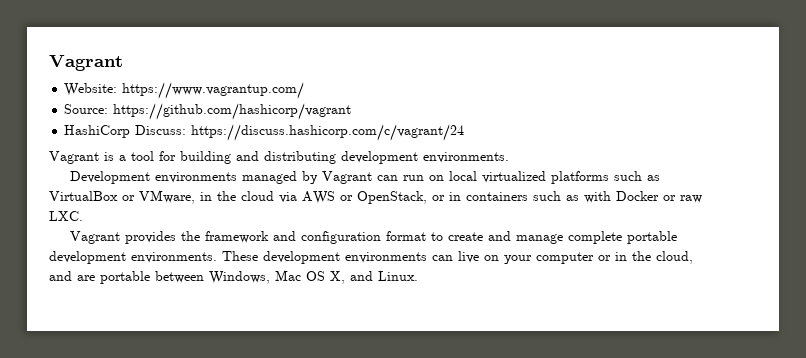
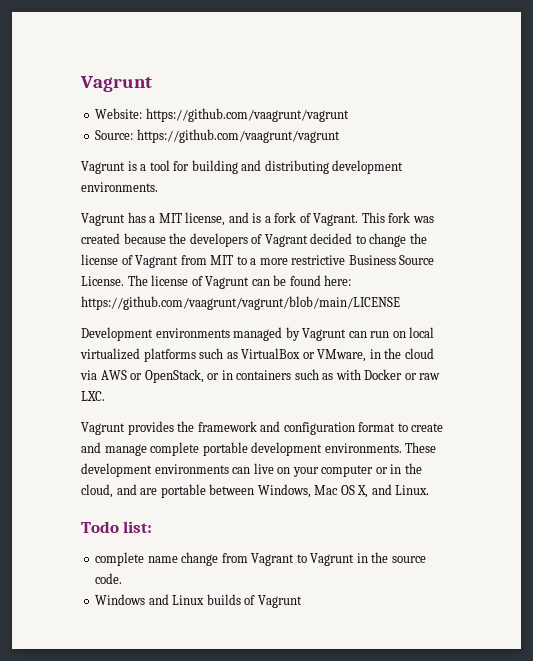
[49,55,123,71] Vagrant -> [80,76,152,92] Vagrunt
[122,82,305,99] https://www.vagrantup.com/ -> [145,108,349,122] https://github.com/vaagrunt/vagrunt
[113,103,352,120] [64,124,465,141] [49,151,99,164] https://github.com/hashicorp/vagrant // HashiCorp Discuss: https://discuss.hashicorp.com/c/vagrant/24 // Vagrant -> [136,129,340,143] [81,161,125,174] https://github.com/vaagrunt/vagrunt // Vagrunt
(509, 157) none -> [81,212,434,226] [81,233,427,247] [81,254,435,268] [81,275,352,289] [81,296,400,310] // Vagrunt has a MIT license, and is a fork of Vagrant. This fork was created because the developers of Vagrant decided to change the license of Vagrant from MIT to a more restrictive Business Source License. The license of Vagrunt can be found here: https://github.com/vaagrunt/vagrunt/blob/main/LICENSE
[321,171,372,184] Vagrant -> [302,328,347,341] Vagrunt
[69,231,120,244] Vagrant -> [81,422,125,435] Vagrunt
(418, 276) none -> [81,521,153,533] [95,552,426,566] [95,573,123,584] [95,594,302,608] // Todo list: // complete name change from Vagrant to Vagrunt in the source code. // Windows and Linux builds of Vagrunt

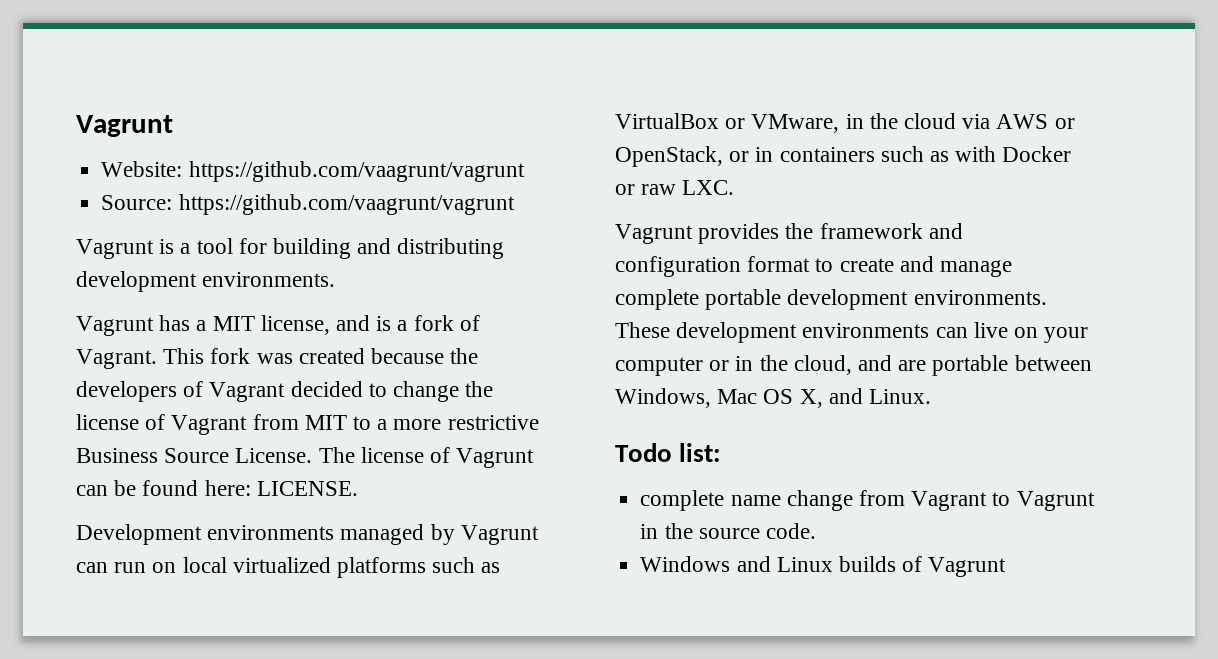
[81,296,400,310] https://github.com/vaagrunt/vagrunt/blob/main/LICENSE -> [256,481,358,496] LICENSE.

